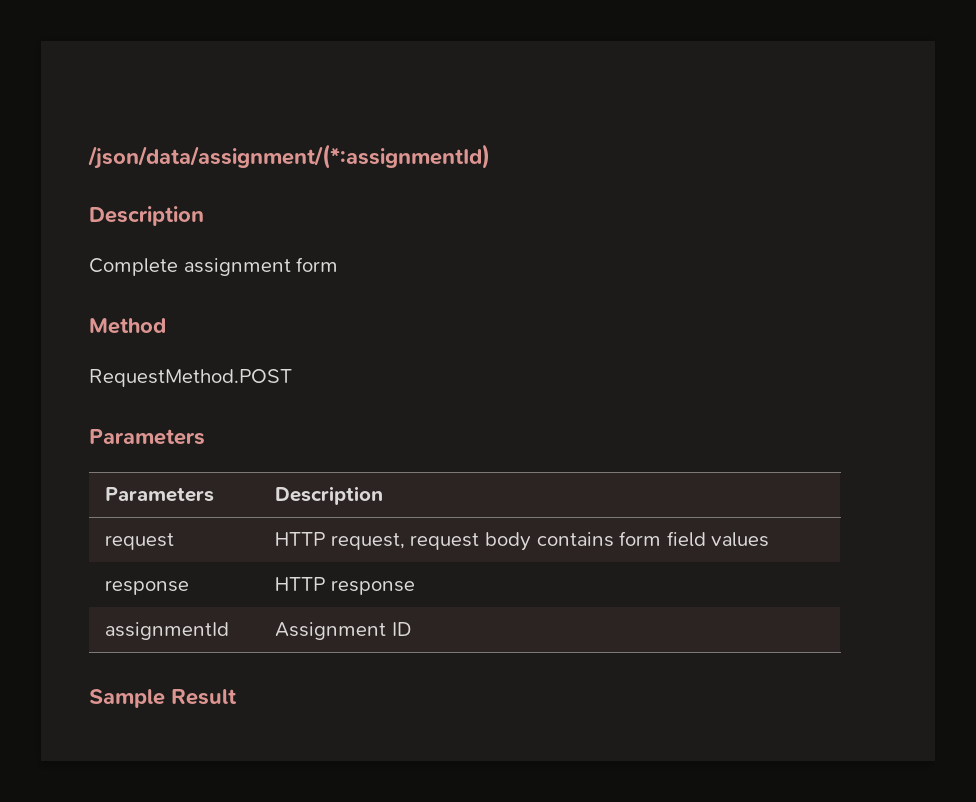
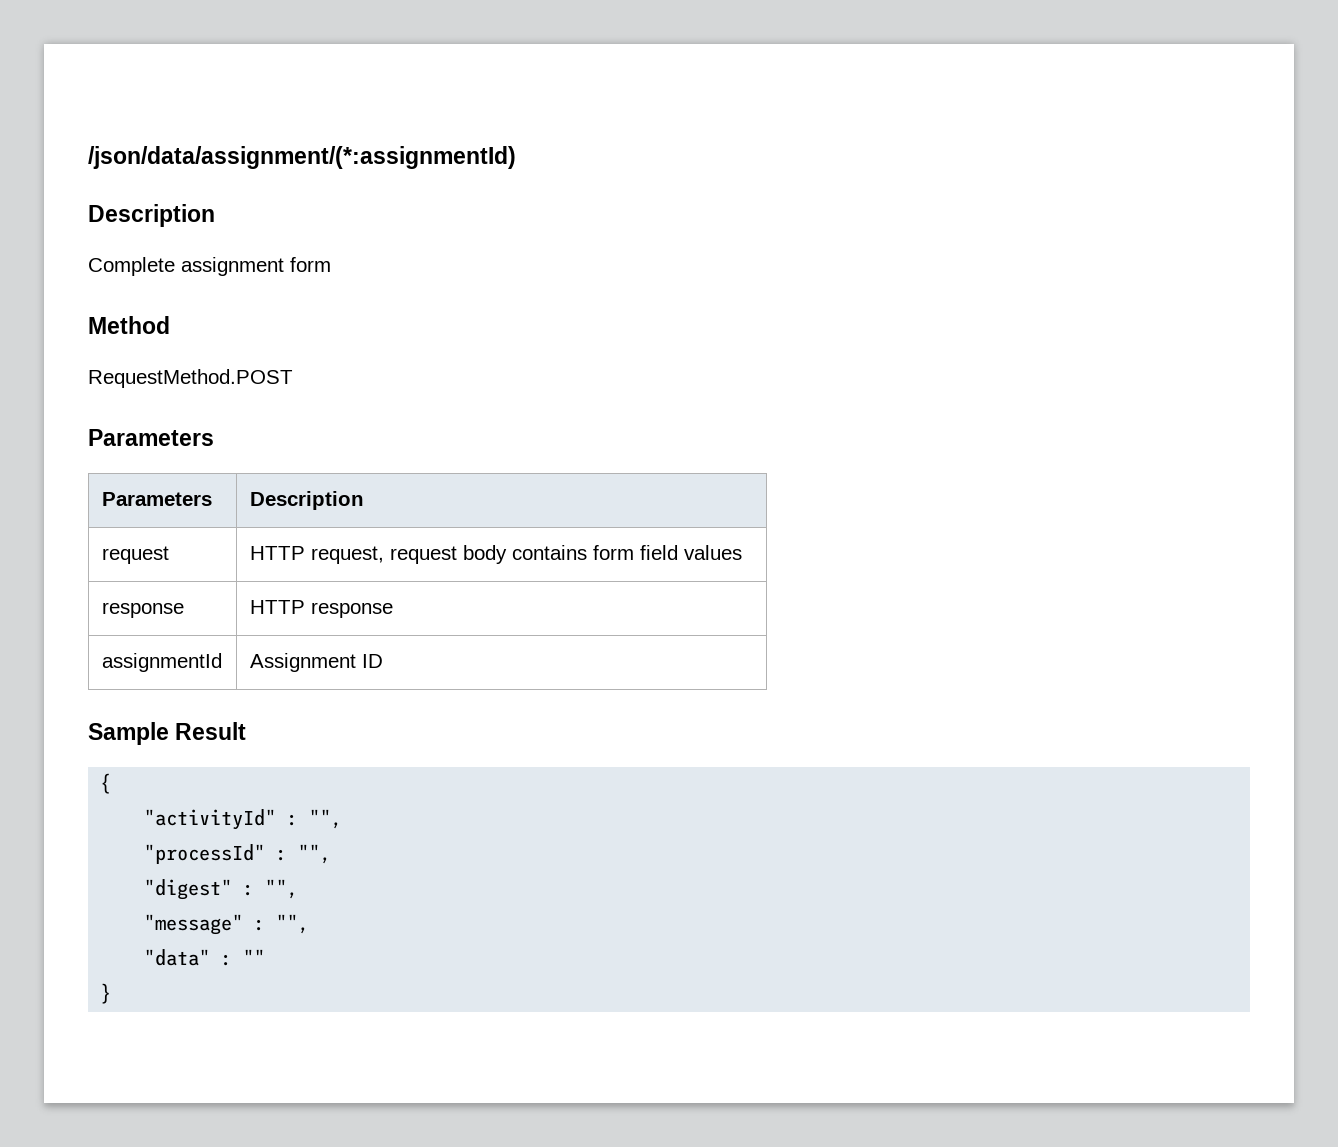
(237, 697) none -> [100,773,112,794] [144,809,343,830] [144,844,332,864] [144,879,299,900] [144,914,310,935] [144,949,266,966] [100,983,112,1004] // { // "activityId" : "", // "processId" : "", // "digest" : "", // "message" : "", // "data" : "" // }

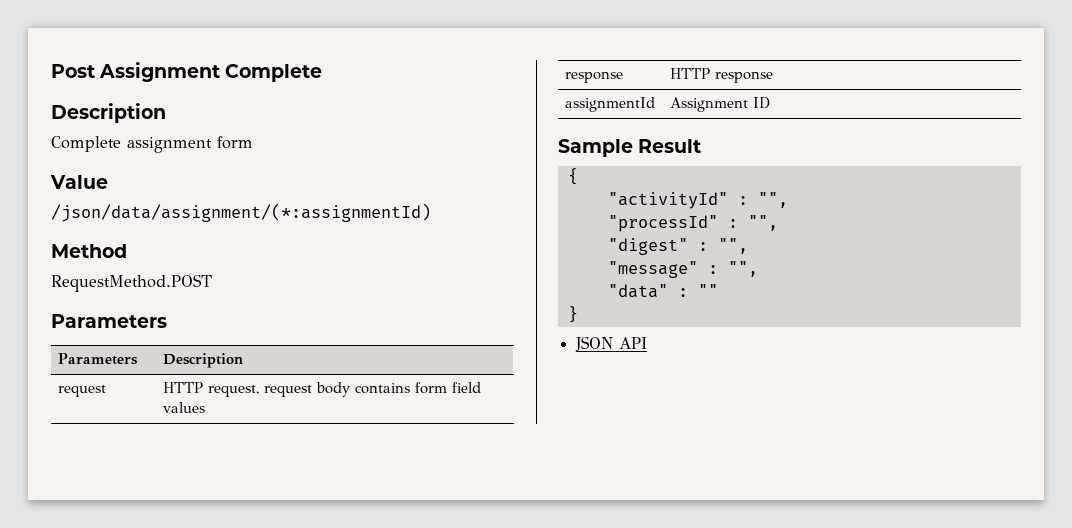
[88,146,516,169] /json/data/assignment/(*:assignmentId) -> [51,62,323,82] Post Assignment Complete
(331, 264) none -> [50,175,108,189] [51,203,431,222] // Value // /json/data/assignment/(*:assignmentId)
(112, 993) none -> [575,336,648,352] // JSON API

